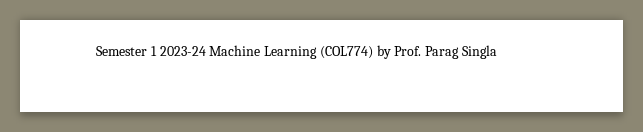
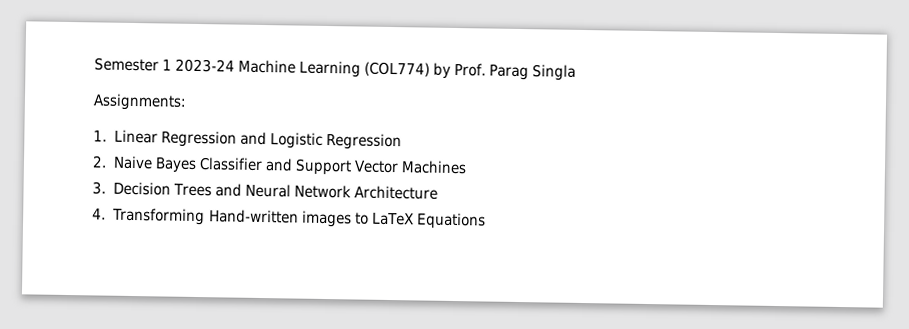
(498, 52) none -> [93,93,187,111] [93,129,402,151] [92,155,467,176] [92,181,438,200] [92,207,486,230] // Assignments: // 1. Linear Regression and Logistic Regression // 2. Naive Bayes Classifier and Support Vector Machines // 3. Decision Trees and Neural Network Architecture // 4. Transforming Hand-written images to LaTeX Equations

